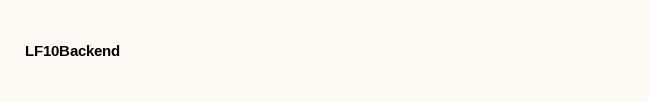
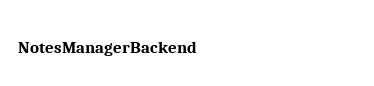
[25,45,120,56] LF10Backend -> [18,41,197,56] NotesManagerBackend

